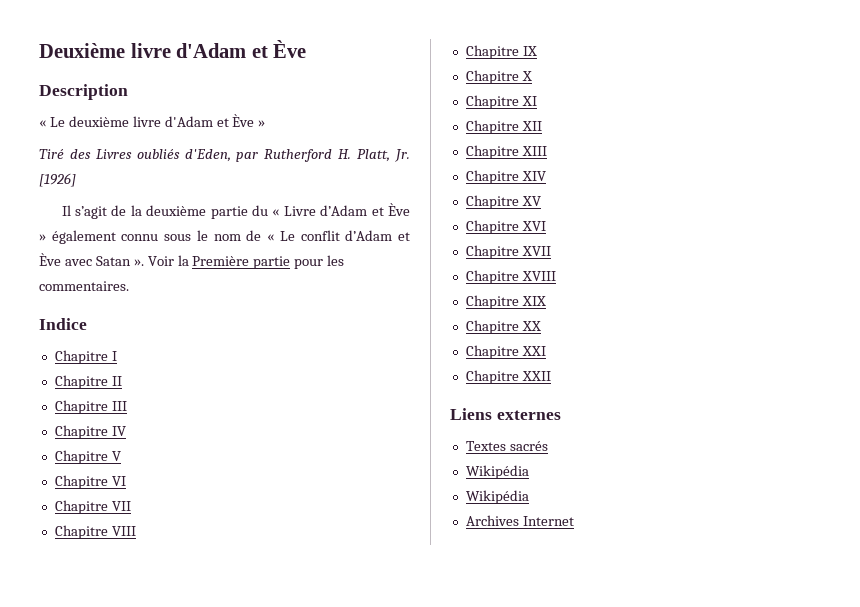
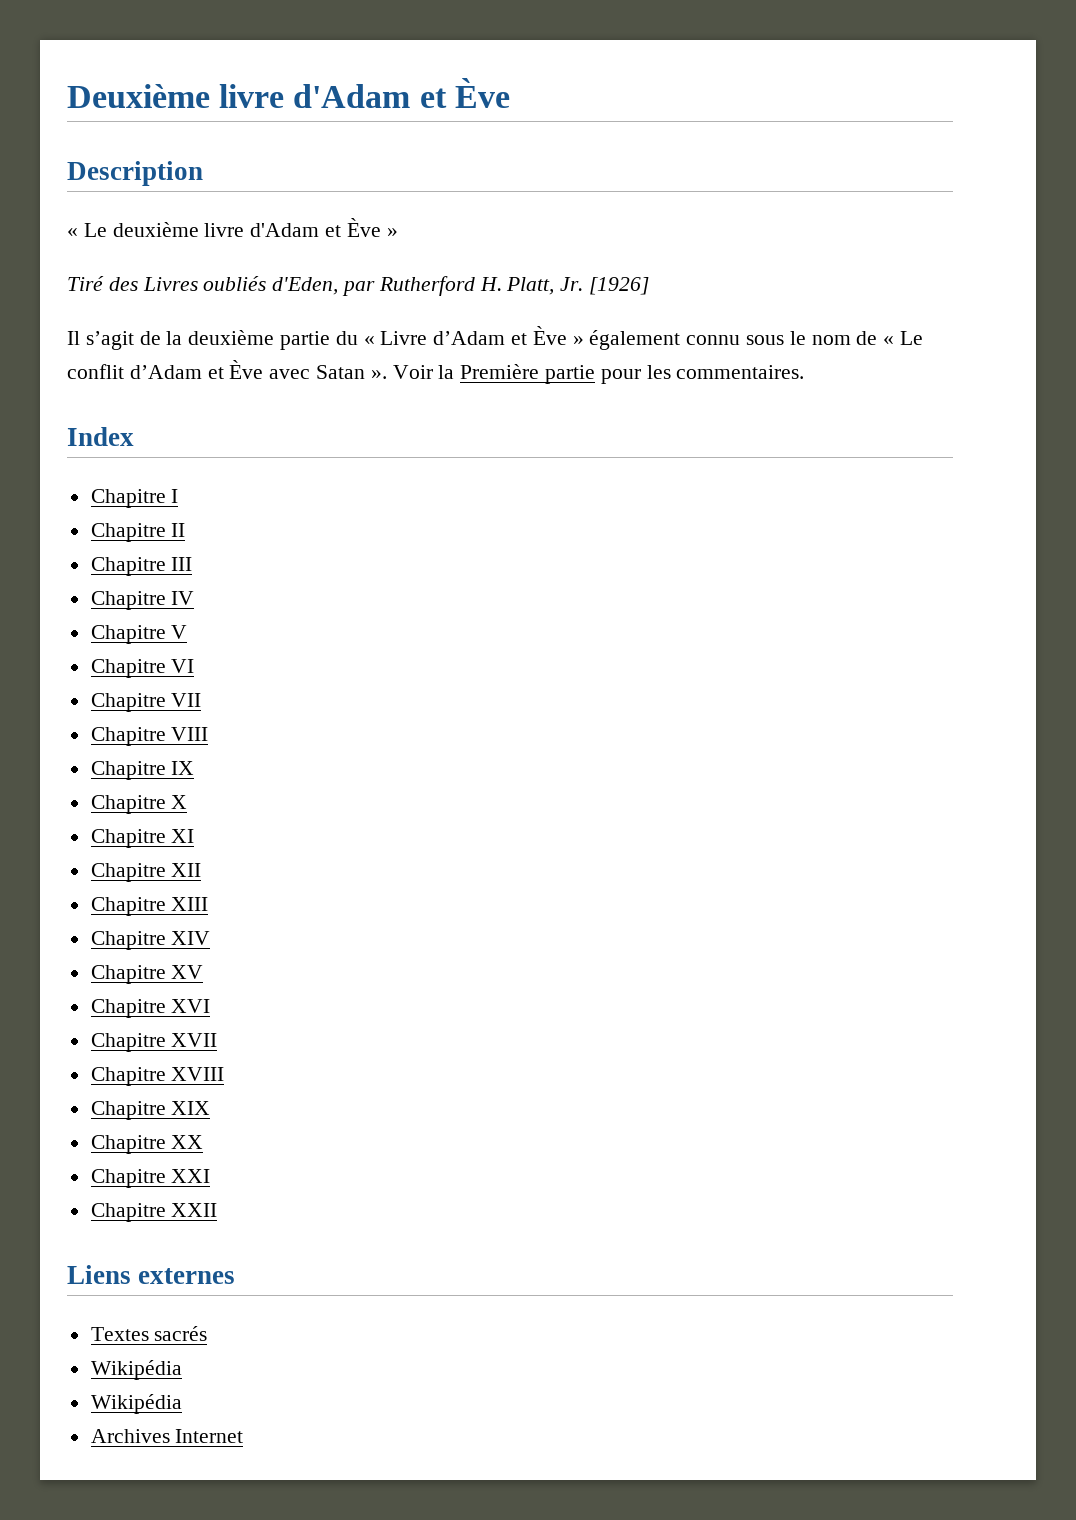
[39,318,87,330] Indice -> [67,427,134,446] Index

